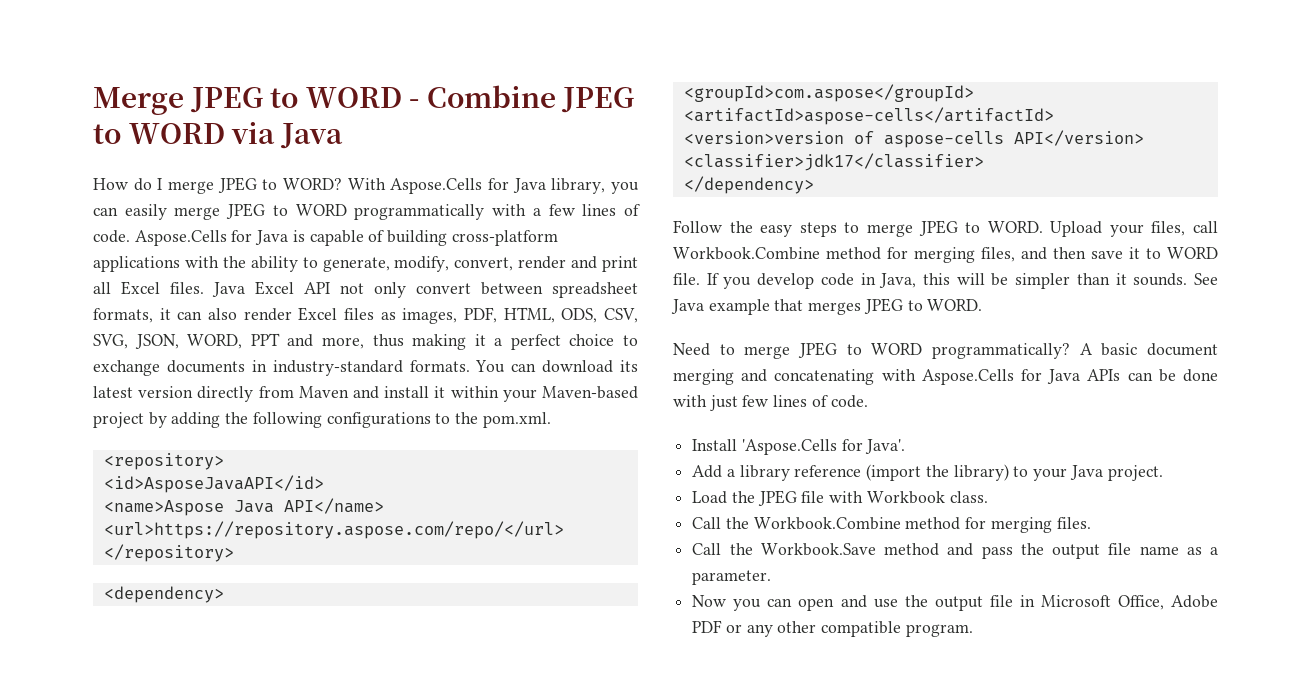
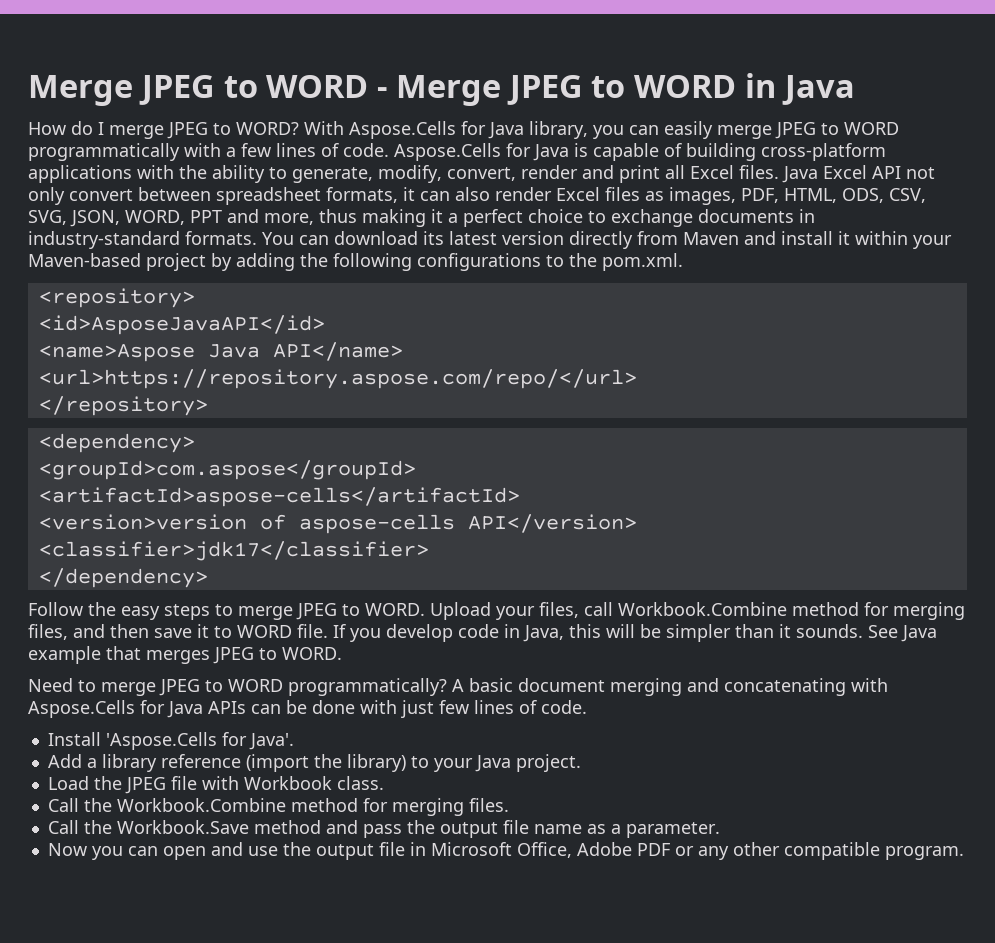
[426,85,635,113] [93,122,276,144] Combine JPEG to WORD via -> [395,73,776,106] Merge JPEG to WORD in

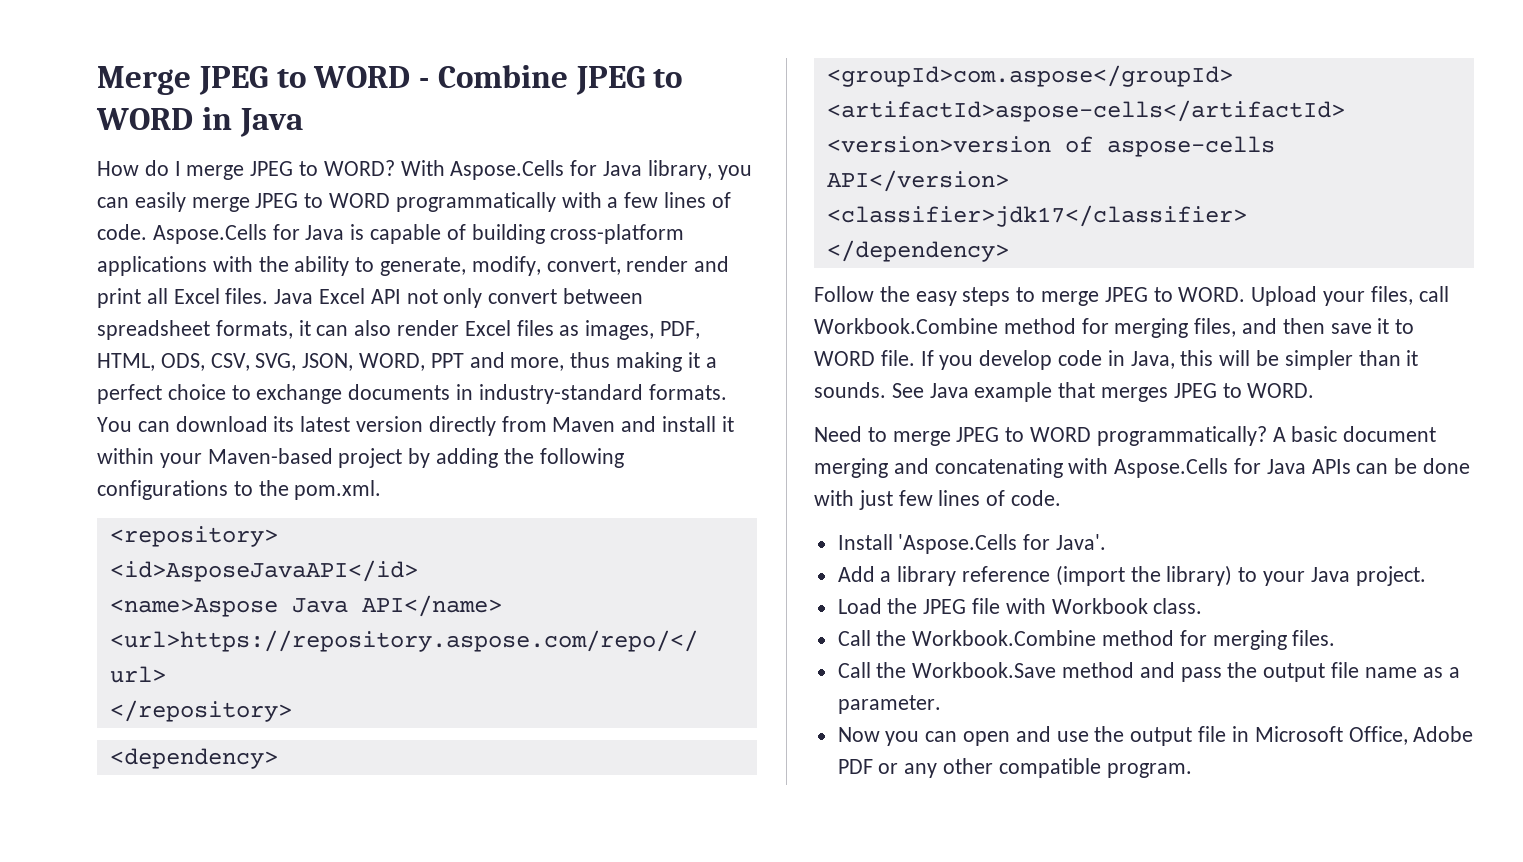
[395,75,501,106] Merge -> [437,65,568,88] Combine

